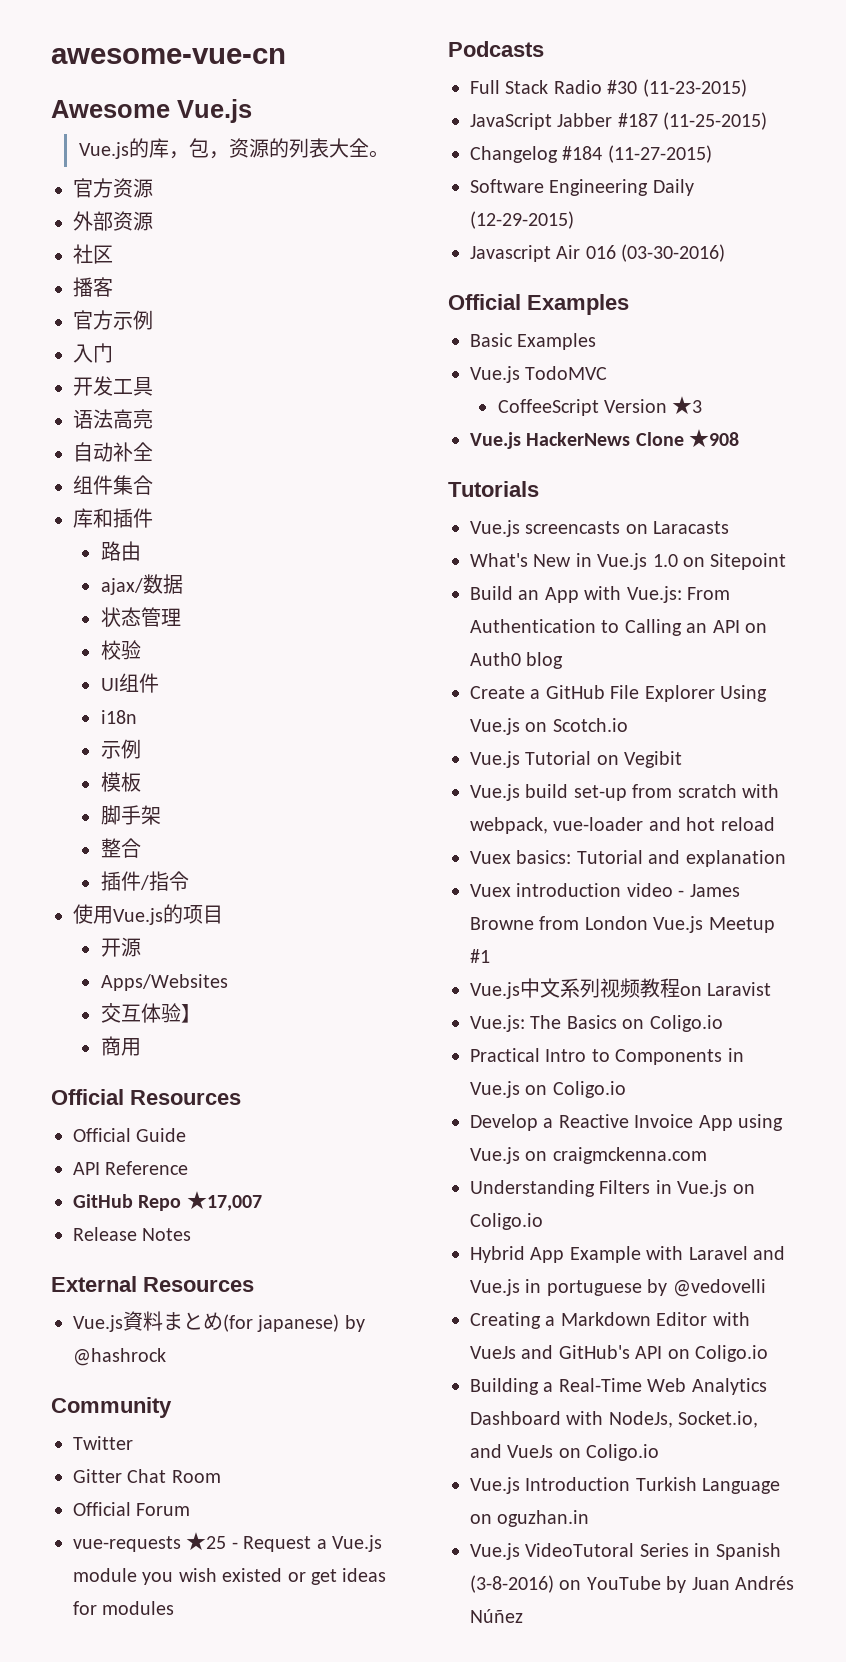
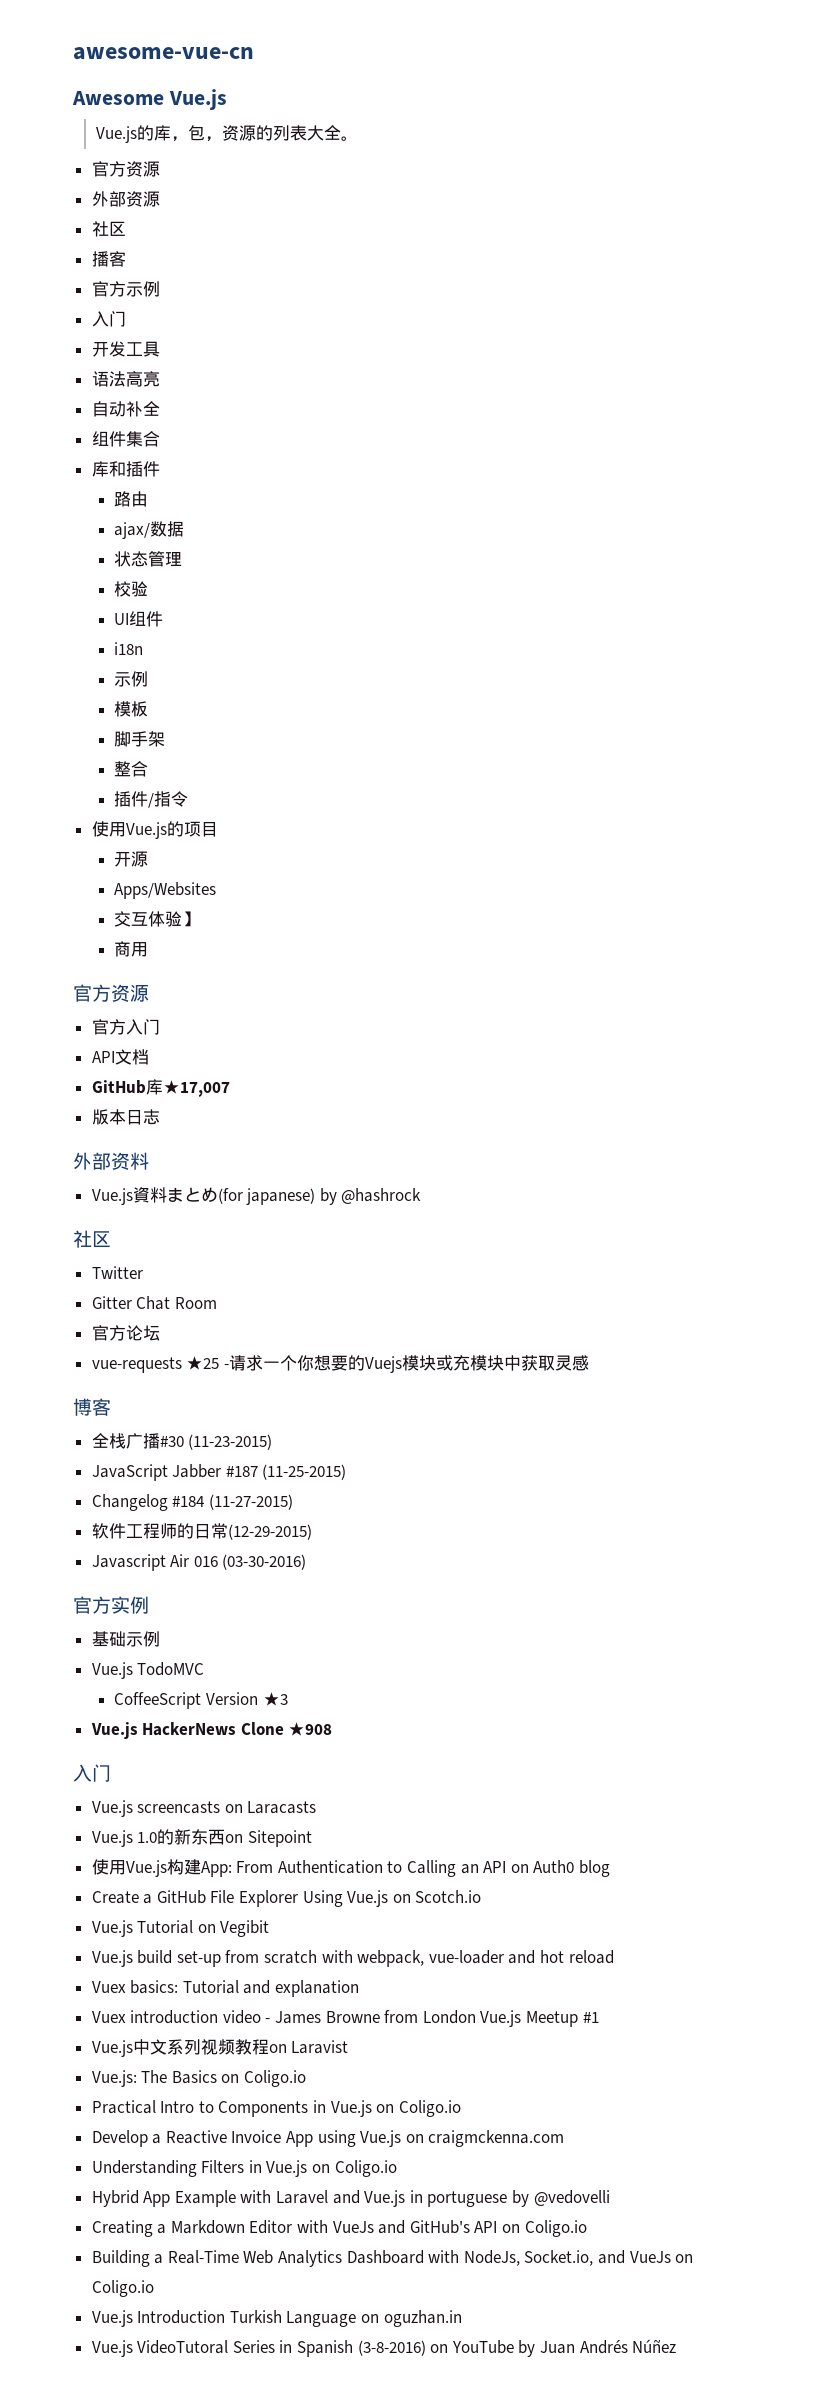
[51,1089,241,1105] [73,1128,187,1142] [73,1161,189,1175] [73,1194,182,1211] Official Resources // Official Guide // API Reference // GitHub Repo -> [73,984,149,1002] [91,1019,160,1035] [91,1049,149,1065] [91,1079,163,1095] 官方资源 // 官方入门 // API文档 // GitHub库
[73,1227,192,1241] [51,1276,254,1292] Release Notes // External Resources -> [91,1109,160,1125] [73,1152,149,1170] 版本日志 // 外部资料
[51,1397,172,1418] Community -> [73,1230,111,1248] 社区
[73,1502,191,1516] Official Forum -> [91,1325,160,1341] 官方论坛
[243,1535,382,1552] [73,1568,387,1585] [73,1601,175,1615] [448,41,544,57] [470,80,602,94] Request a Vue.js module you wish existed or get ideas for modules // Podcasts // Full Stack Radio -> [228,1355,589,1373] [73,1398,111,1416] [91,1433,160,1449] 请求一个你想要的Vuejs模块或充模块中获取灵感 // 博客 // 全栈广播
[470,179,694,196] Software Engineering Daily -> [91,1523,228,1539] 软件工程师的日常
[448,294,629,315] [470,333,597,350] Official Examples // Basic Examples -> [73,1596,149,1614] [91,1631,160,1647] 官方实例 // 基础示例
[448,481,539,497] Tutorials -> [73,1764,111,1782] 入门
[470,553,787,570] [470,586,682,603] What's New in Vue.js 1.0 on Sitepoint // Build an App with Vue.js: -> [91,1829,312,1847] [91,1859,232,1877] Vue.js 1.0的新东西on Sitepoint // 使用Vue.js构建App:

